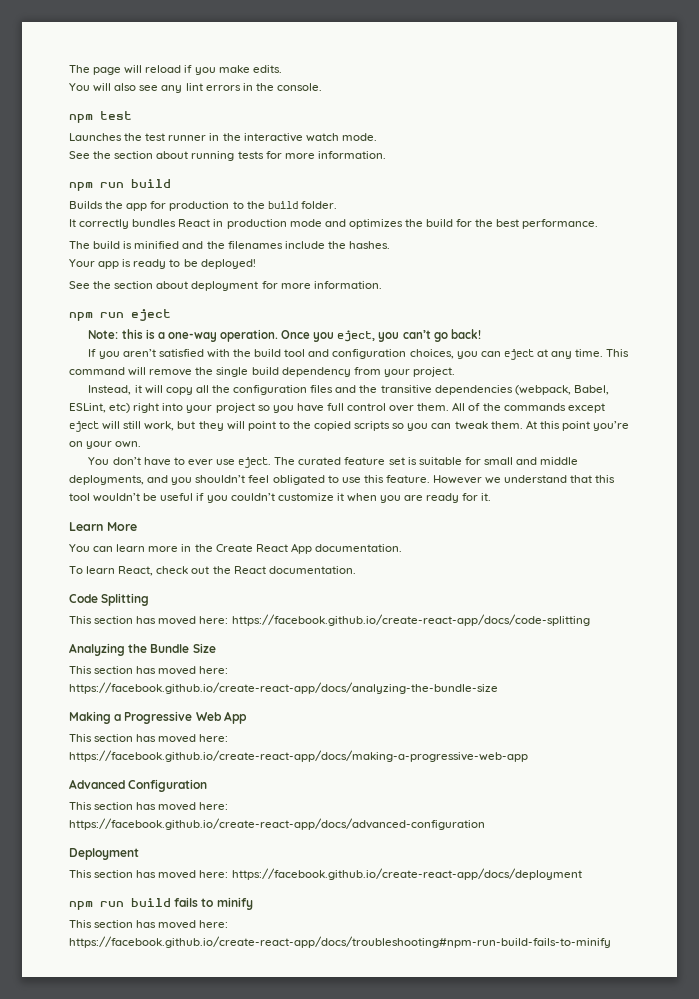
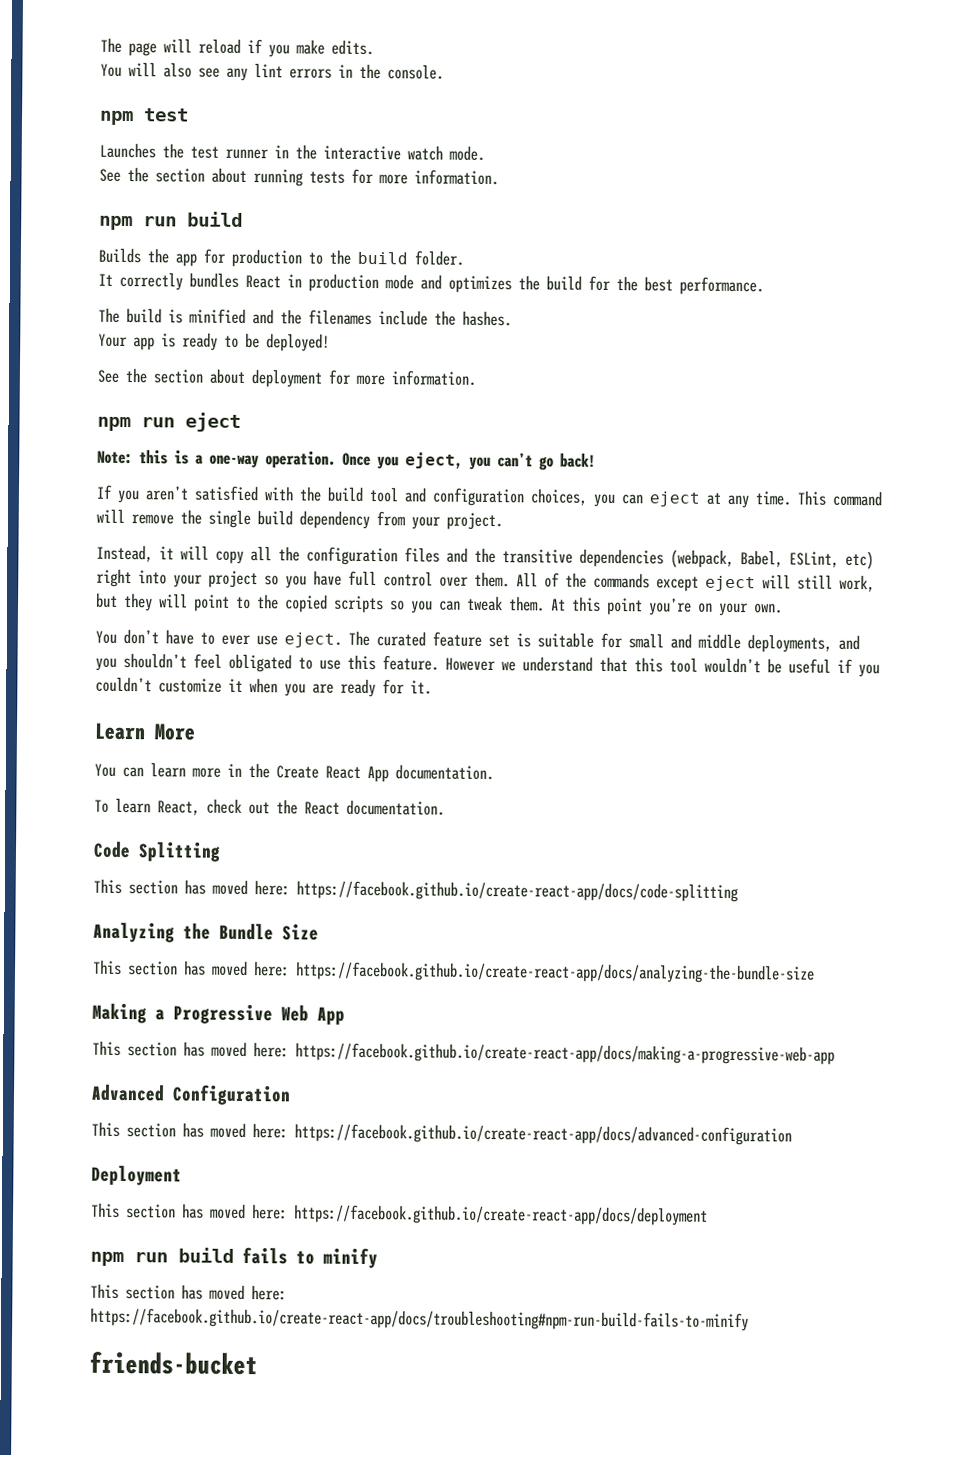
(611, 942) none -> [89,1351,258,1376] // friends-bucket

